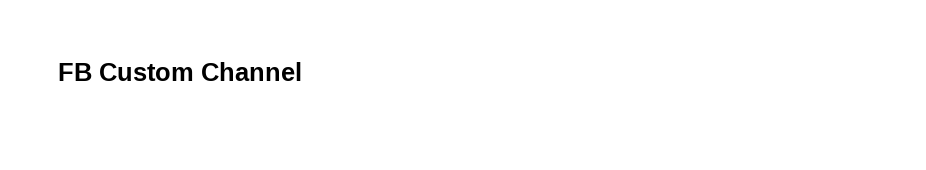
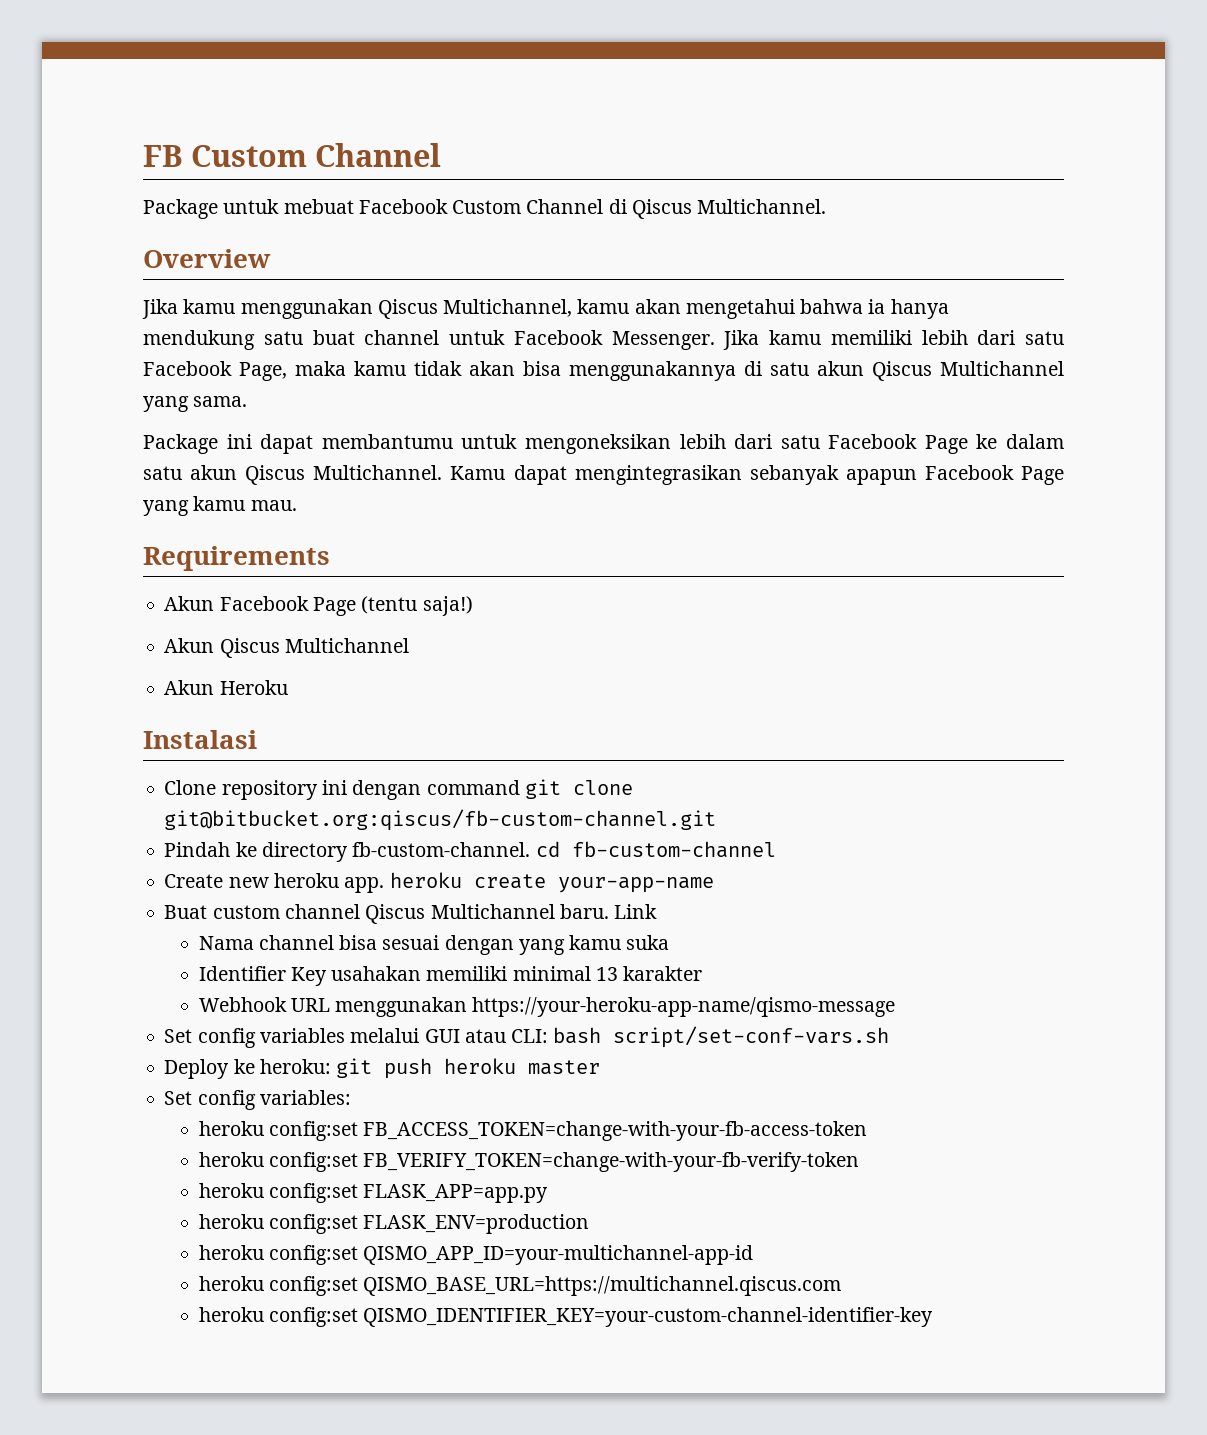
(302, 71) none -> [143,199,827,219] [143,249,271,268] [142,299,949,319] [143,330,1064,350] [143,361,1064,381] [143,396,248,412] [143,434,1065,454] [143,465,1064,485] [143,496,297,516] [143,546,330,571] [164,596,473,616] [164,638,409,658] [164,680,288,695] [143,730,257,749] [164,779,633,800] [164,809,717,831] [164,841,776,862] [164,872,714,893] [164,904,658,924] [198,935,670,955] [198,966,703,986] [198,997,896,1017] [164,1026,890,1048] [164,1058,601,1079] [164,1090,351,1110] [198,1121,868,1141] [198,1152,860,1172] [198,1183,549,1203] [198,1214,590,1234] [198,1245,754,1265] [198,1276,842,1296] [198,1307,934,1327] // Package untuk mebuat Facebook Custom Channel di Qiscus Multichannel. // Overview // Jika kamu menggunakan Qiscus Multichannel, kamu akan mengetahui bahwa ia hanya mendukung satu buat channel untuk Facebook Messenger. Jika kamu memiliki lebih dari satu Facebook Page, maka kamu tidak akan bisa menggunakannya di satu akun Qiscus Multichannel yang sama. // Package ini dapat membantumu untuk mengoneksikan lebih dari satu Facebook Page ke dalam satu akun Qiscus Multichannel. Kamu dapat mengintegrasikan sebanyak apapun Facebook Page yang kamu mau. // Requirements // Akun Facebook Page (tentu saja!) // Akun Qiscus Multichannel // Akun Heroku // Instalasi // Clone repository ini dengan command git clone git@bitbucket.org:qiscus/fb-custom-channel.git // Pindah ke directory fb-custom-channel. cd fb-custom-channel // Create new heroku app. heroku create your-app-name // Buat custom channel Qiscus Multichannel baru. Link // Nama channel bisa sesuai dengan yang kamu suka // Identifier Key usahakan memiliki minimal 13 karakter // Webhook URL menggunakan https://your-heroku-app-name/qismo-message // Set config variables melalui GUI atau CLI: bash script/set-conf-vars.sh // Deploy ke heroku: git push heroku master // Set config variables: // heroku config:set FB_ACCESS_TOKEN=change-with-your-fb-access-token // heroku config:set FB_VERIFY_TOKEN=change-with-your-fb-verify-token // heroku config:set FLASK_APP=app.py // heroku config:set FLASK_ENV=production // heroku config:set QISMO_APP_ID=your-multichannel-app-id // heroku config:set QISMO_BASE_URL=https://multichannel.qiscus.com // heroku config:set QISMO_IDENTIFIER_KEY=your-custom-channel-identifier-key

